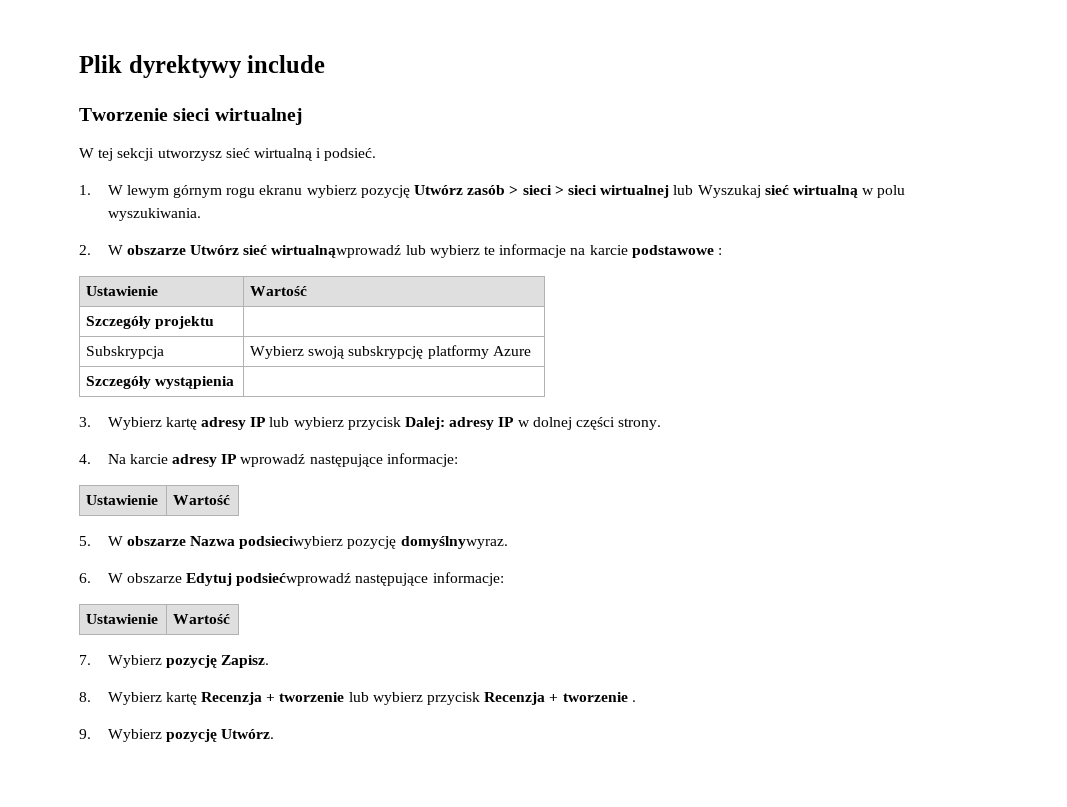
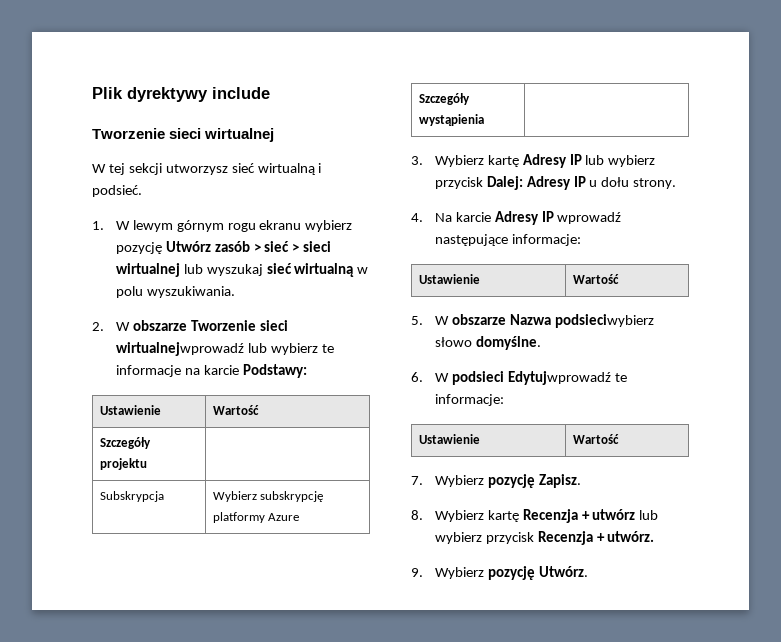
[522,185,552,195] sieci -> [264,241,290,252] sieć
[697,185,761,198] Wyszukaj -> [206,264,263,276] wyszukaj
[190,245,402,258] Utwórz sieć wirtualnąwprowadź -> [190,320,288,331] [115,342,244,356] Tworzenie sieci wirtualnejwprowadź
[631,245,722,258] podstawowe : -> [242,364,307,378] Podstawy:
[308,346,346,359] swoją -> (257, 496) none
[201,417,247,430] adresy -> [522,154,567,168] Adresy
[449,417,615,430] adresy IP w dolnej części -> [526,176,630,190] Adresy IP u dołu
[172,454,218,467] adresy -> [494,211,539,225] Adresy
[347,536,508,549] pozycję domyślnywyraz. -> [434,336,541,350] słowo domyślne.
[126,573,429,586] obszarze Edytuj podsiećwprowadź następujące -> [451,371,627,385] podsieci Edytujwprowadź te
[279,692,345,702] tworzenie -> [592,509,636,520] utwórz
[562,692,636,702] tworzenie . -> [607,531,655,542] utwórz.

